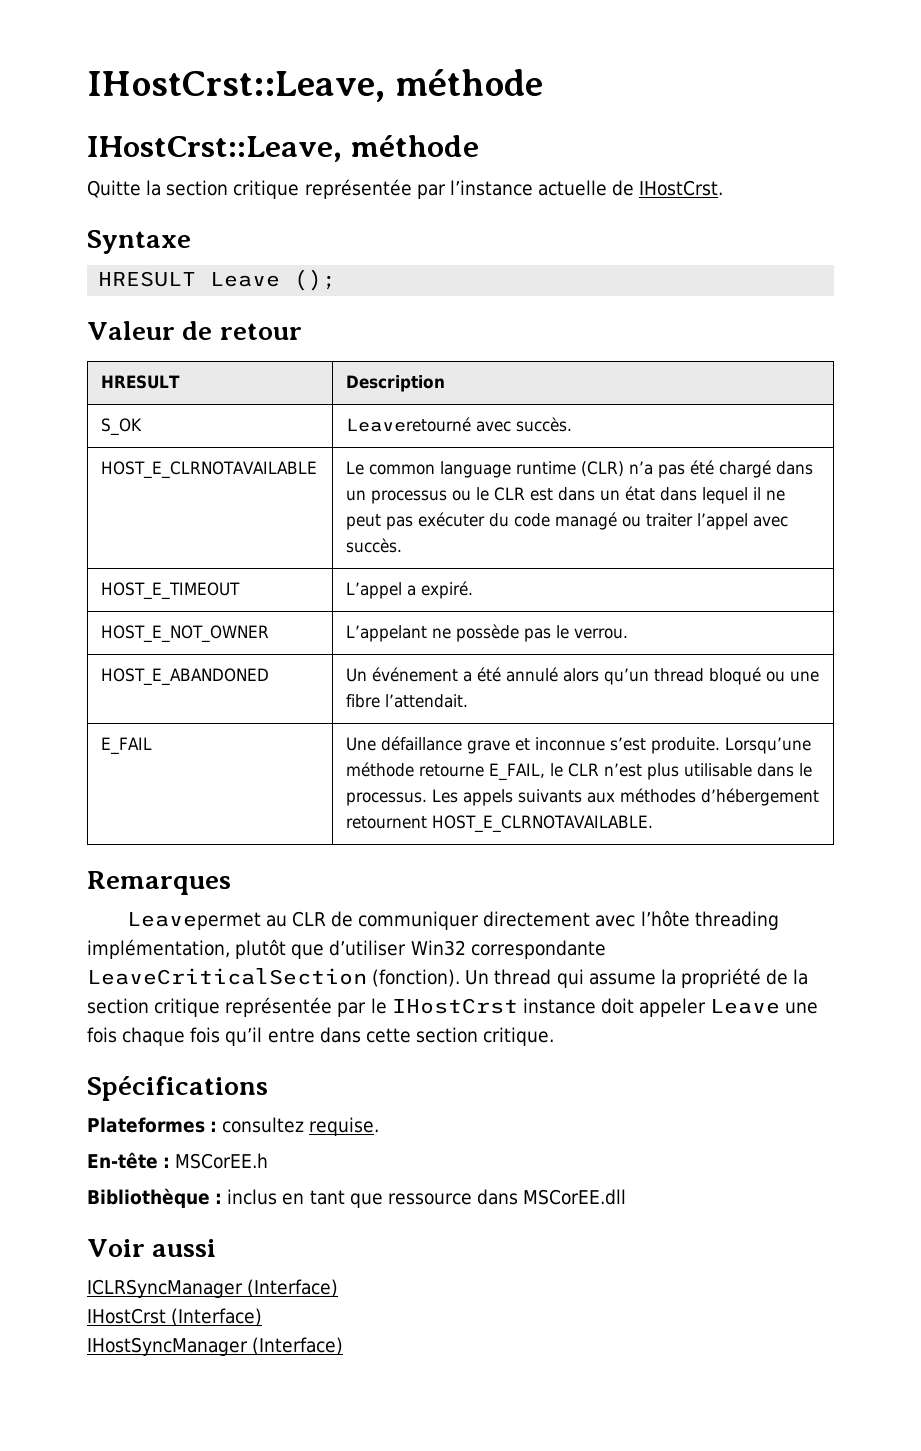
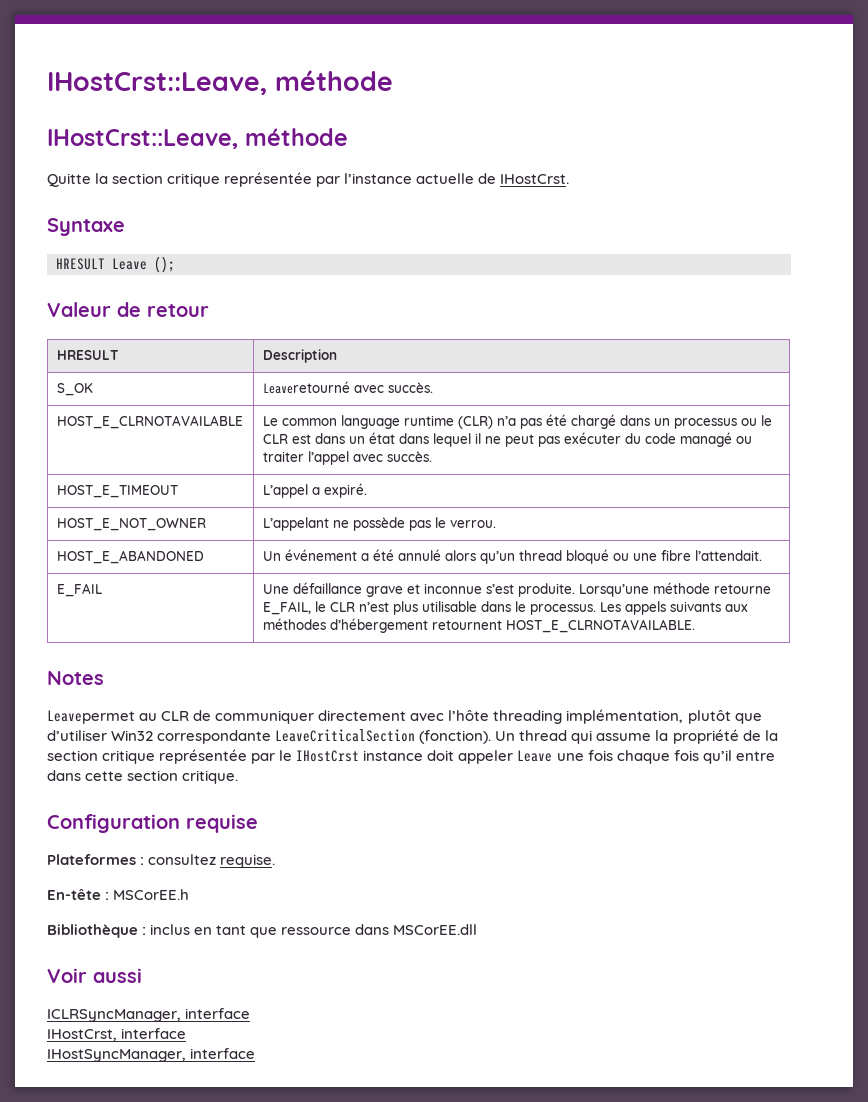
[87,871,231,895] Remarques -> [47,671,104,685] Notes
[87,1076,268,1101] Spécifications -> [47,814,258,833] Configuration requise
[87,1279,339,1298] [87,1308,263,1326] [87,1337,344,1356] ICLRSyncManager (Interface) // IHostCrst (Interface) // IHostSyncManager (Interface) -> [47,1008,251,1022] [47,1028,187,1041] [47,1048,256,1062] ICLRSyncManager, interface // IHostCrst, interface // IHostSyncManager, interface

